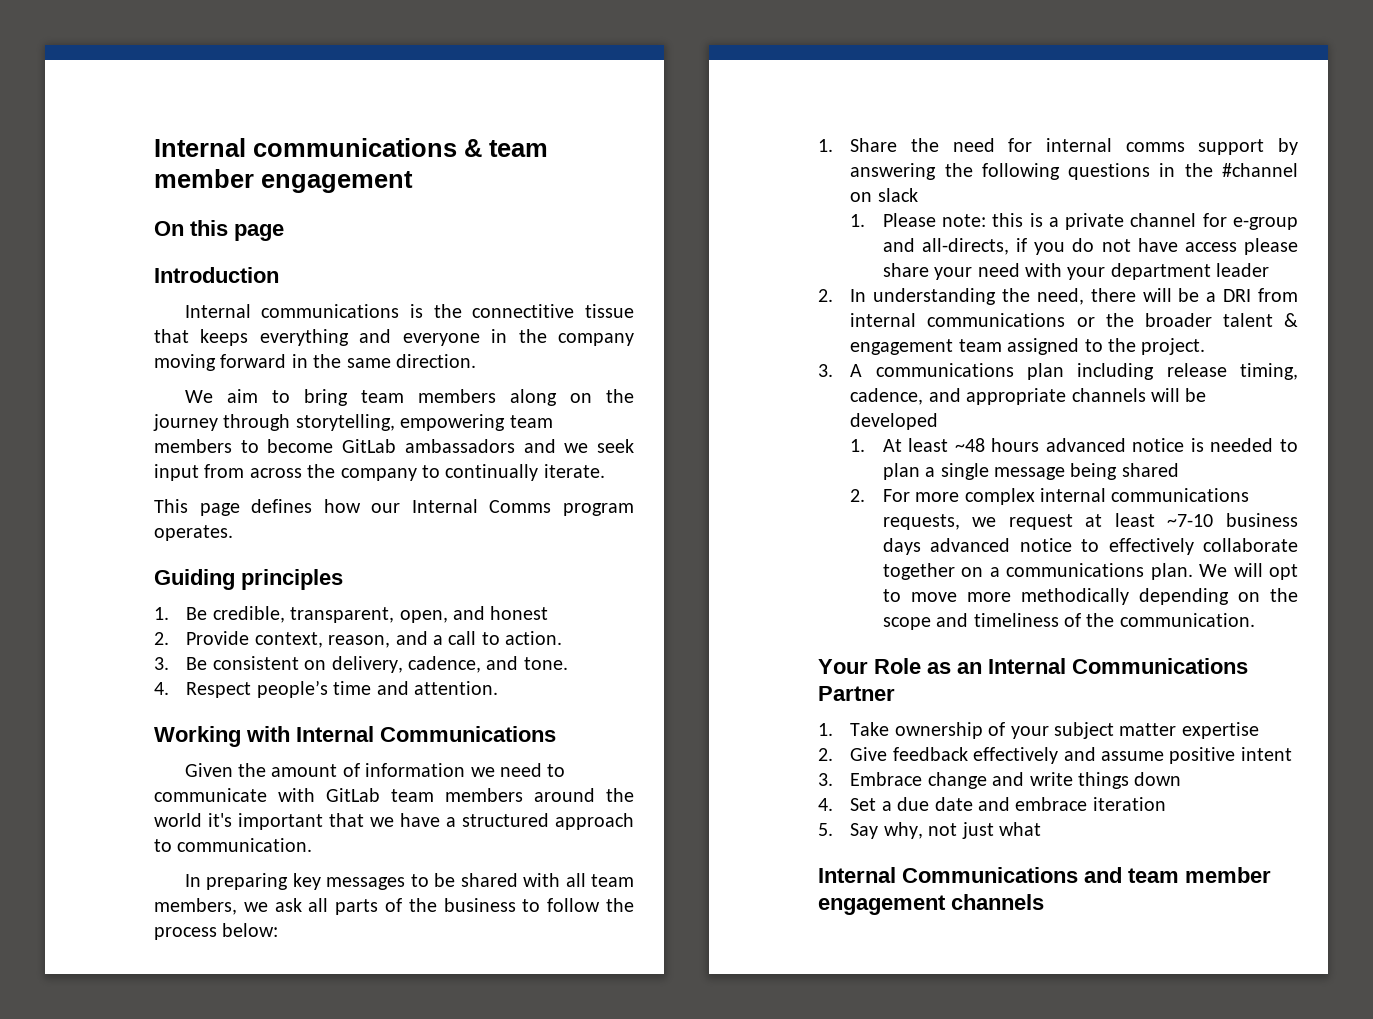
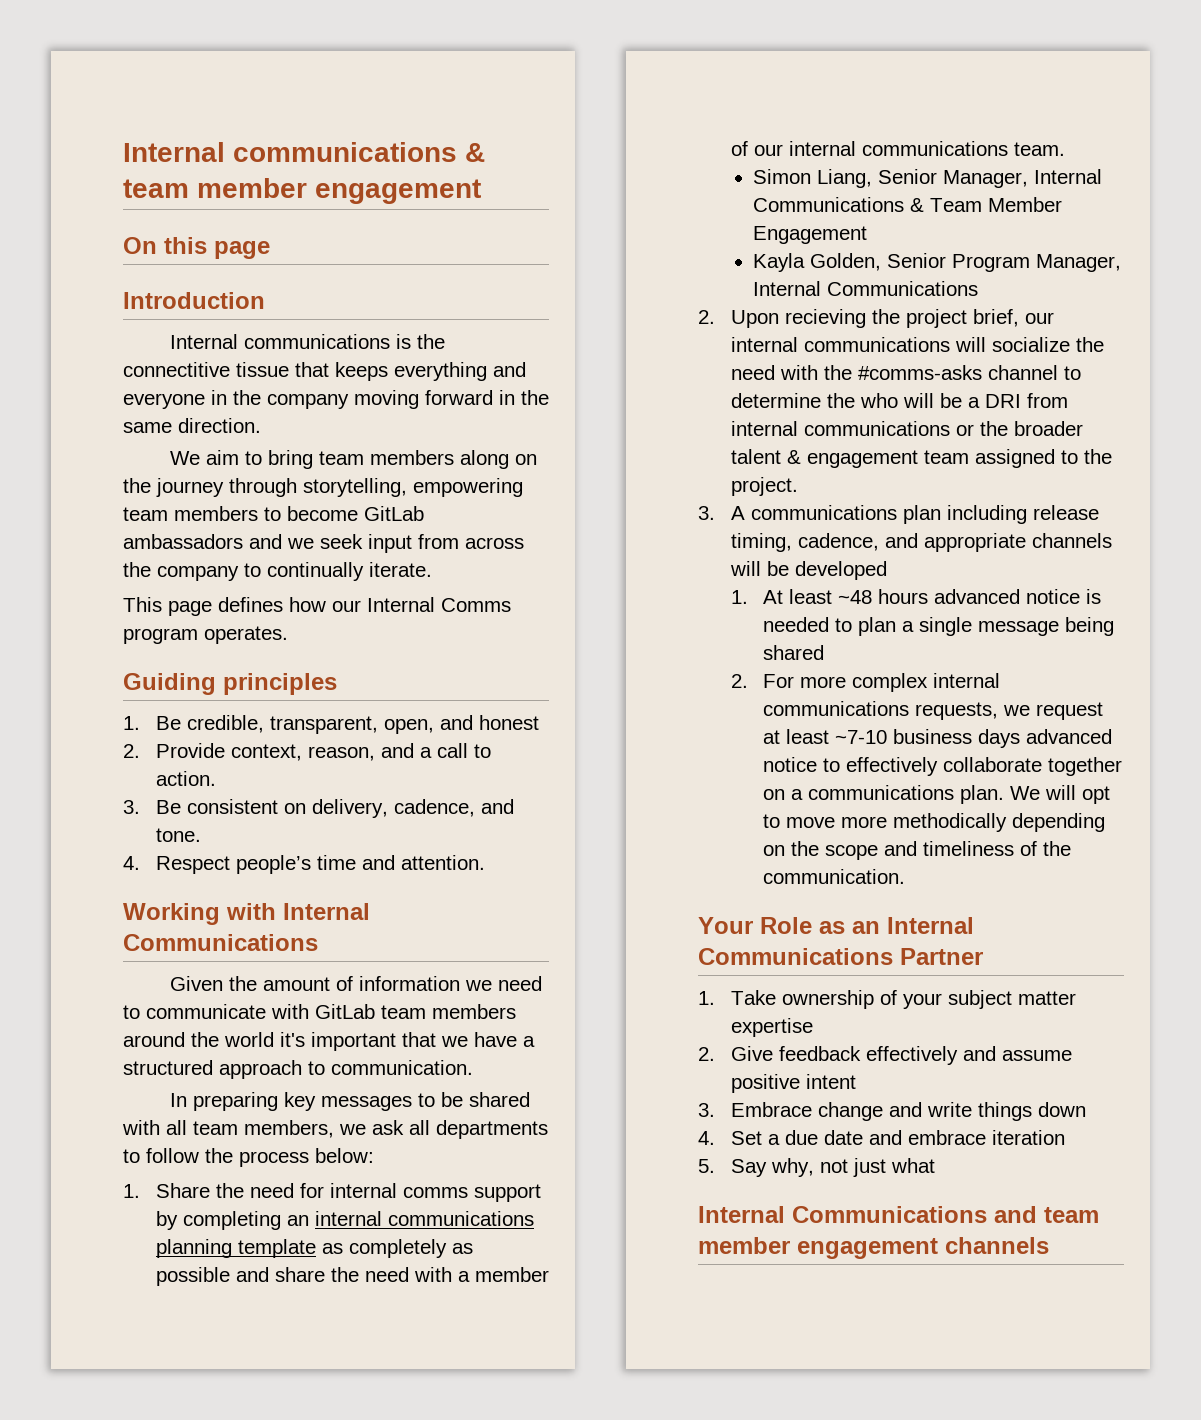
[335,898,516,915] parts of the business -> [436,1120,548,1139] departments
[850,163,1298,180] [850,188,918,202] [850,213,1298,230] [882,238,1298,255] [882,263,1270,280] [818,288,1136,305] answering the following questions in the #channel on slack // 1. Please note: this is a private channel for e-group and all-directs, if you do not have access please share your need with your department leader // 2. In understanding the need, there -> [182,1211,534,1230] [155,1239,473,1258] [155,1267,549,1286] [730,141,1065,156] [753,169,1103,188] [753,197,1063,212] [753,226,868,244] [753,253,1122,272] [753,281,979,296] [698,309,1054,328] [730,337,1104,352] [730,365,1081,380] [730,393,898,408] completing an internal communications planning template as completely as possible and share the need with a member of our internal communications team. // Simon Liang, Senior Manager, Internal Communications & Team Member Engagement // Kayla Golden, Senior Program Manager, Internal Communications // 2. Upon recieving the project brief, our internal communications will socialize the need with the #comms-asks channel to determine the who

